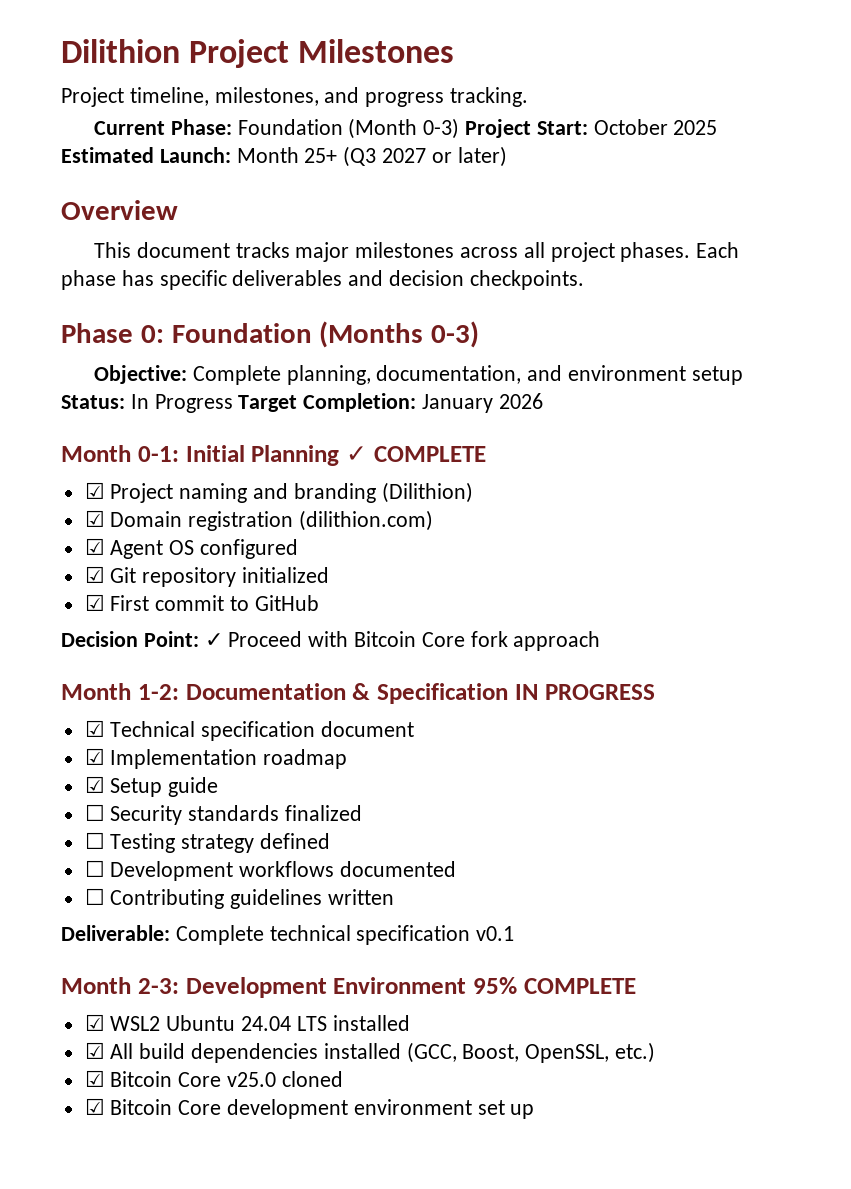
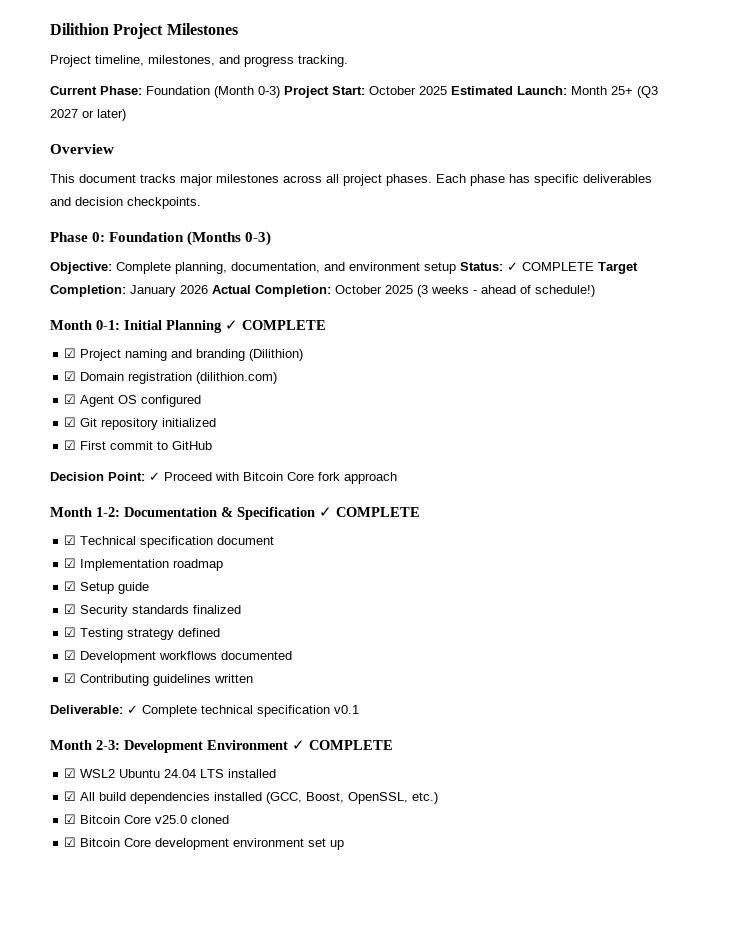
[130,394,233,413] In Progress -> [507,262,594,271] ✓ COMPLETE
(543, 401) none -> [212,285,595,297] Actual Completion: October 2025 (3 weeks - ahead of schedule!)
[514,684,655,700] IN PROGRESS -> [319,507,420,517] ✓ COMPLETE
[84,804,105,821] ☐ -> [64,604,77,614] ☑
[84,832,105,849] ☐ -> [64,627,77,637] ☑
[84,860,105,877] ☐ -> [64,650,77,660] ☑
[84,888,105,905] ☐ -> [64,673,77,683] ☑
(170, 933) none -> [127,705,138,714] ✓
[473,977,517,994] 95% -> [292,740,305,750] ✓

